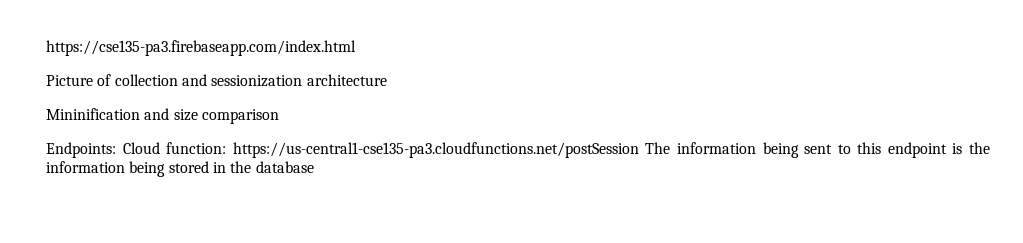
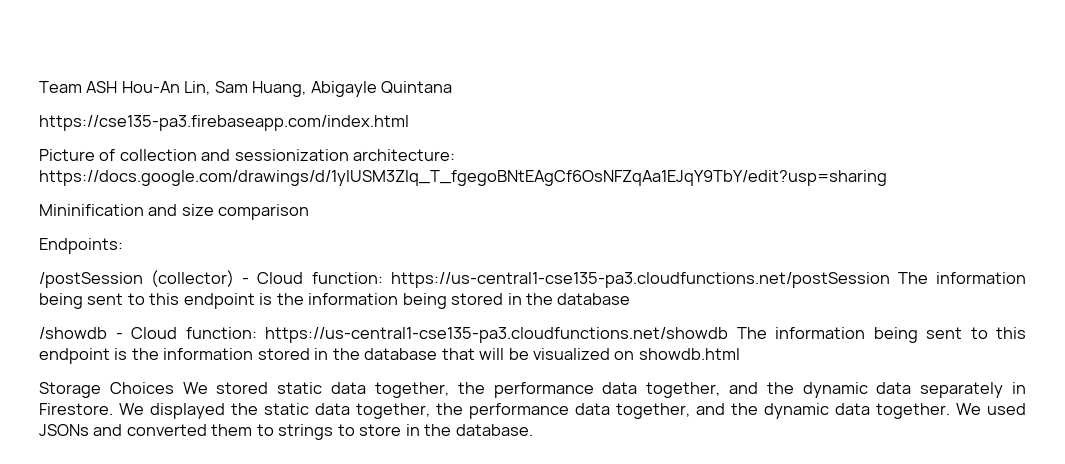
(46, 48) none -> [39,81,453,97] Team ASH Hou-An Lin, Sam Huang, Abigayle Quintana //
[306,74,387,86] architecture -> [353,149,456,161] [39,170,887,186] architecture: https://docs.google.com/drawings/d/1yIUSM3Zlq_T_fgegoBNtEAgCf6OsNFZqAa1EJqY9TbY/edit?usp=sharing
(116, 150) none -> [39,270,250,288] // /postSession (collector) -
(314, 167) none -> [39,327,1026,343] [39,348,740,364] [39,382,1026,398] [39,403,1026,419] [39,424,533,440] // /showdb - Cloud function: https://us-central1-cse135-pa3.cloudfunctions.net/showdb The information being sent to this endpoint is the information stored in the database that will be visualized on showdb.html // Storage Choices We stored static data together, the performance data together, and the dynamic data separately in Firestore. We displayed the static data together, the performance data together, and the dynamic data together. We used JSONs and converted them to strings to store in the database.

